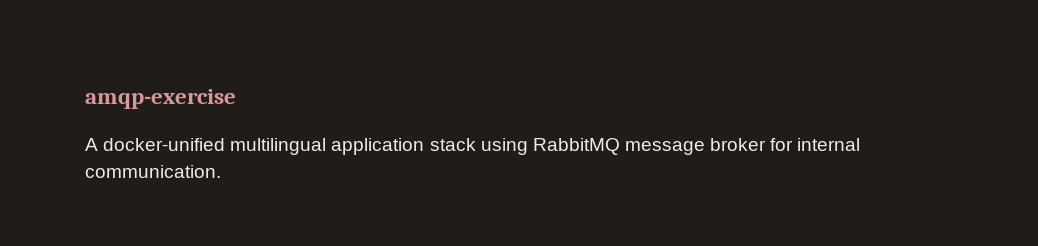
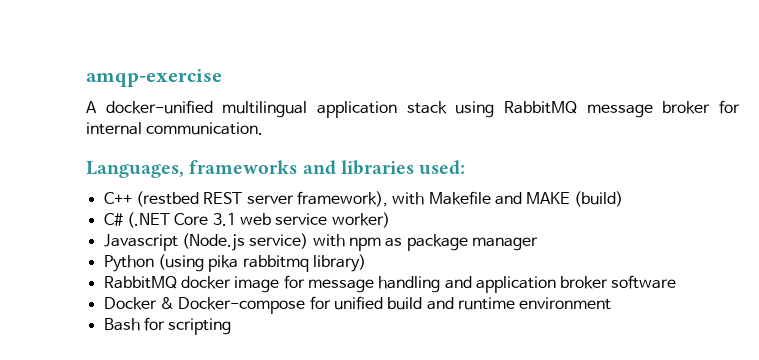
(221, 171) none -> [86,160,466,178] [103,191,624,207] [103,212,390,228] [103,233,538,251] [103,254,366,272] [103,275,677,293] [103,296,612,314] [103,317,232,335] // Languages, frameworks and libraries used: // C++ (restbed REST server framework), with Makefile and MAKE (build) // C# (.NET Core 3.1 web service worker) // Javascript (Node.js service) with npm as package manager // Python (using pika rabbitmq library) // RabbitMQ docker image for message handling and application broker software // Docker & Docker-compose for unified build and runtime environment // Bash for scripting

